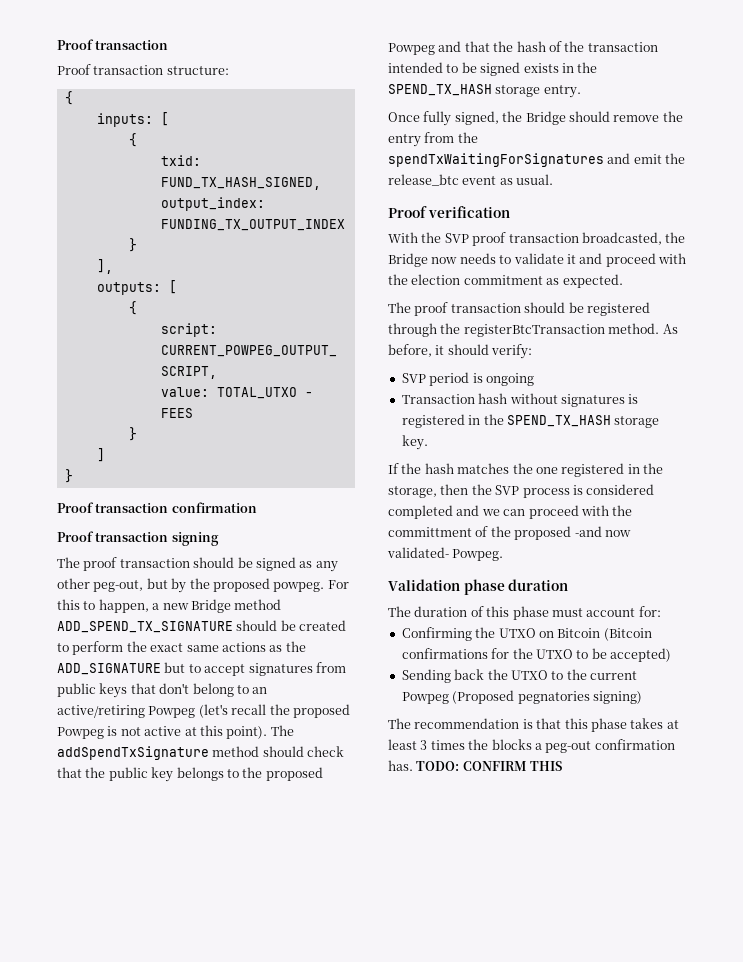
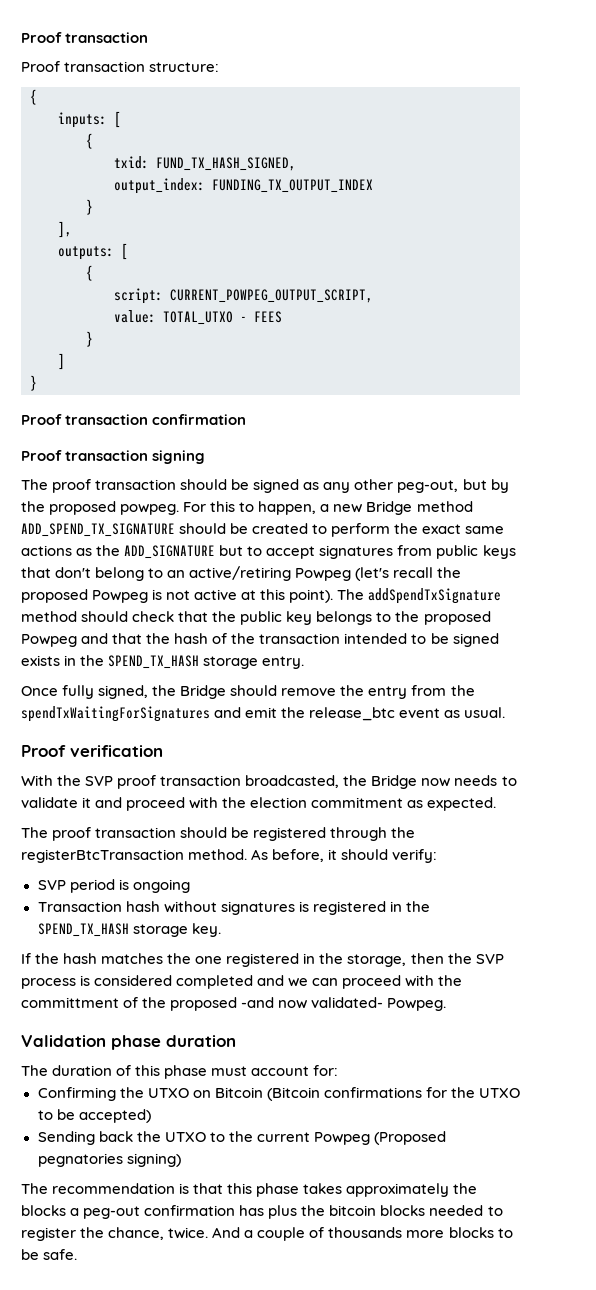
[666,720,679,729] [388,739,465,750] at least 3 times -> [346,1183,450,1197] approximately
[388,760,563,771] has. TODO: CONFIRM THIS -> [239,1205,503,1219] [21,1227,513,1241] [21,1249,78,1260] has plus the bitcoin blocks needed to register the chance, twice. And a couple of thousands more blocks to be safe.

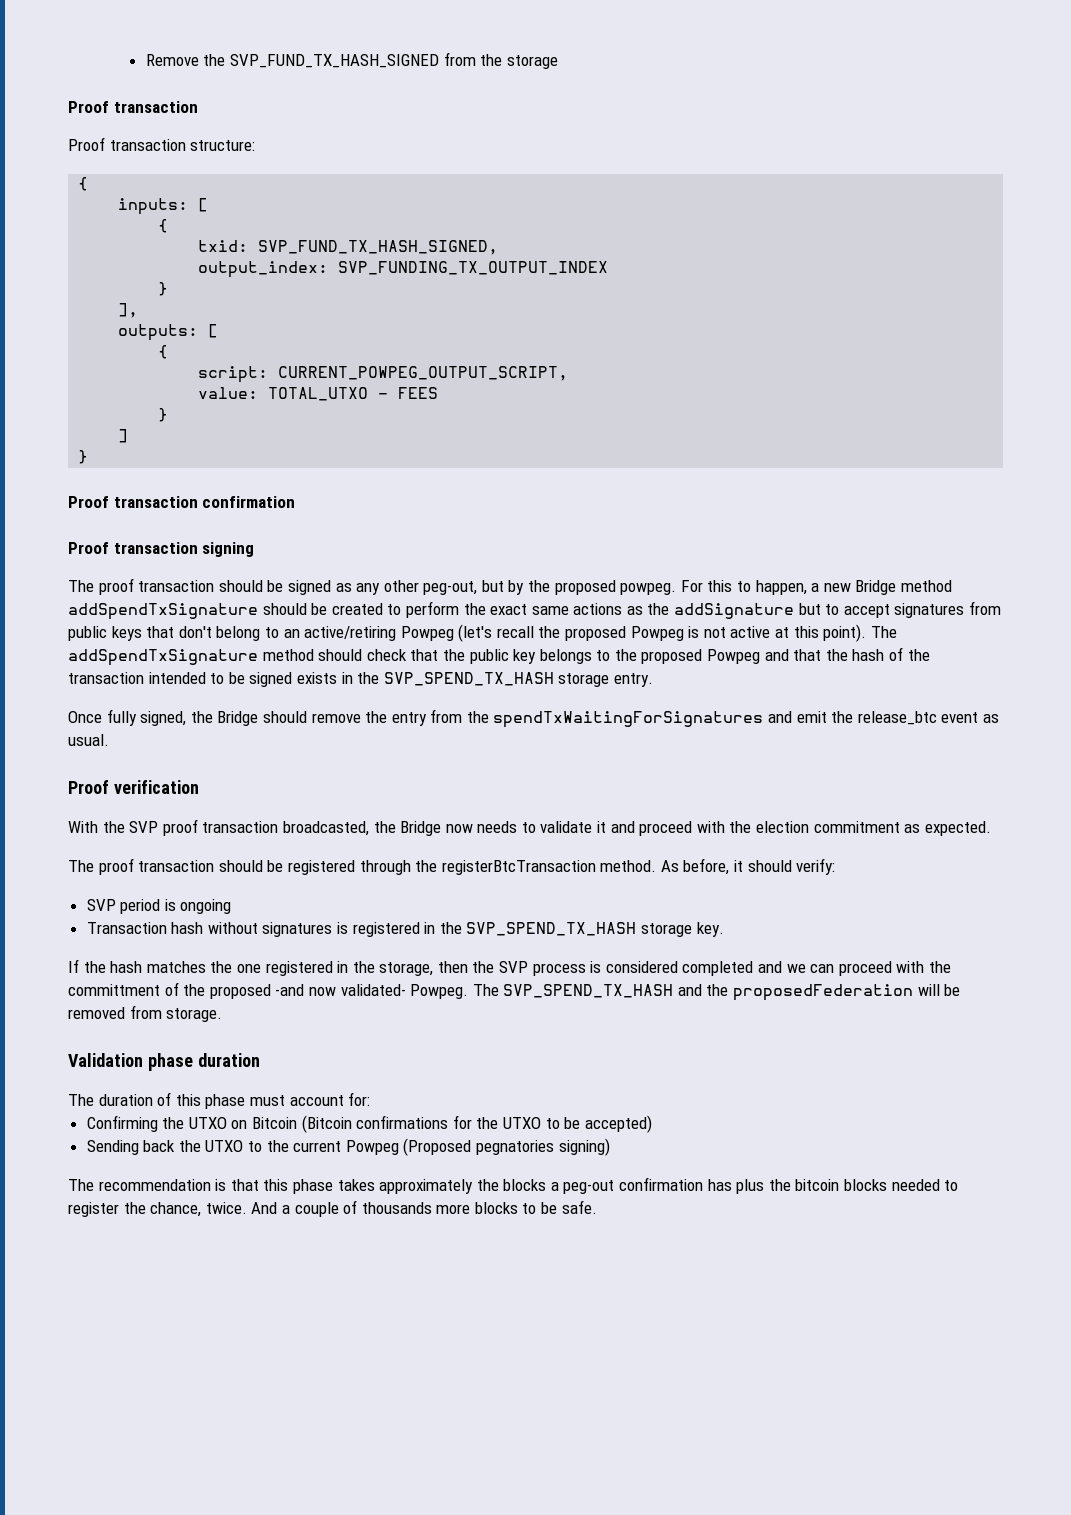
(21, 37) none -> [145,52,558,69] Remove the SVP_FUND_TX_HASH_SIGNED from the storage //
[156,157,296,171] FUND_TX_HASH_SIGNED, -> [258,240,499,255] SVP_FUND_TX_HASH_SIGNED,
[212,179,373,193] FUNDING_TX_OUTPUT_INDEX -> [338,261,609,275] SVP_FUNDING_TX_OUTPUT_INDEX
[21,523,175,537] ADD_SPEND_TX_SIGNATURE -> [68,603,258,620] addSpendTxSignature
[124,545,216,559] ADD_SIGNATURE -> [674,603,795,619] addSignature
[108,655,200,669] SPEND_TX_HASH -> [383,672,554,686] SVP_SPEND_TX_HASH
[37,923,129,937] SPEND_TX_HASH -> [466,922,637,936] SVP_SPEND_TX_HASH
(447, 1004) none -> [472,984,961,1001] [68,1005,223,1022] The SVP_SPEND_TX_HASH and the proposedFederation will be removed from storage.

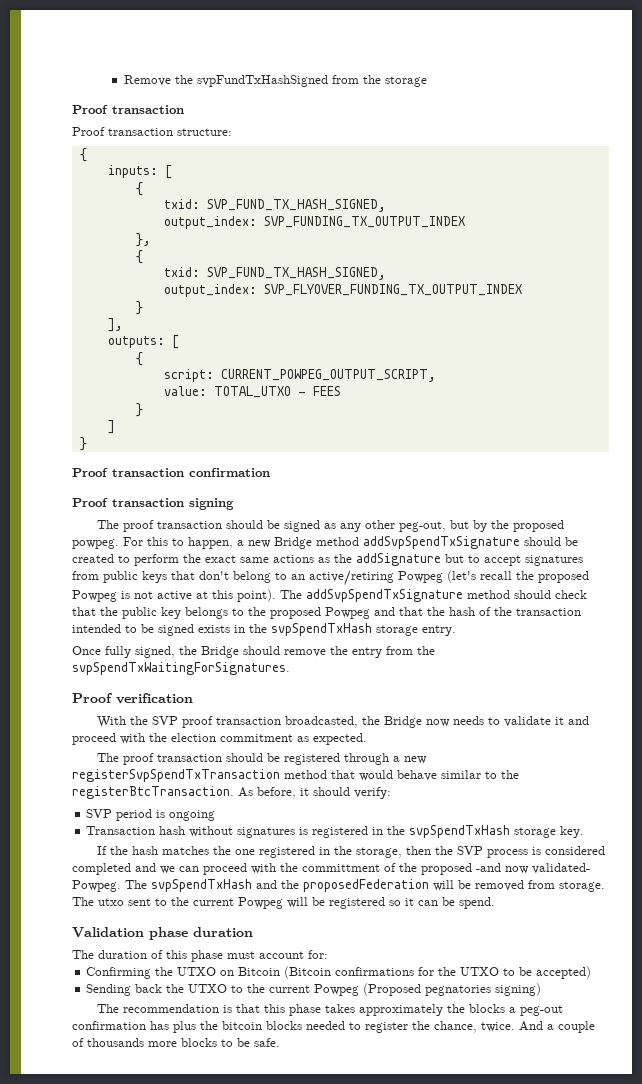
[229,54,439,68] SVP_FUND_TX_HASH_SIGNED -> [197,75,329,87] svpFundTxHashSigned
(609, 268) none -> [135,233,151,247] [135,250,143,264] [163,267,386,280] [163,284,522,297] // }, // { // txid: SVP_FUND_TX_HASH_SIGNED, // output_index: SVP_FLYOVER_FUNDING_TX_OUTPUT_INDEX
[68,603,258,620] addSpendTxSignature -> [363,536,520,549] addSvpSpendTxSignature
[68,649,258,666] addSpendTxSignature -> [306,589,463,602] addSvpSpendTxSignature
[383,672,554,686] SVP_SPEND_TX_HASH -> [271,623,372,636] svpSpendTxHash
[493,711,1000,728] [68,734,109,746] spendTxWaitingForSignatures and emit the release_btc event as usual. -> [72,662,290,675] svpSpendTxWaitingForSignatures.
[415,860,657,875] the registerBtcTransaction method. -> [392,756,427,764] [72,769,519,782] [72,786,234,799] a new registerSvpSpendTxTransaction method that would behave similar to the registerBtcTransaction.
[466,922,637,936] SVP_SPEND_TX_HASH -> [409,825,511,838] svpSpendTxHash
[503,984,674,998] SVP_SPEND_TX_HASH -> [151,879,252,892] svpSpendTxHash
(223, 1015) none -> [72,897,495,909] The utxo sent to the current Powpeg will be registered so it can be spend.

